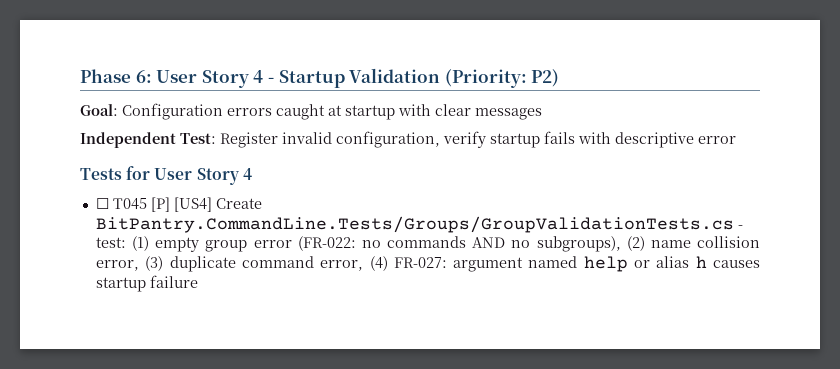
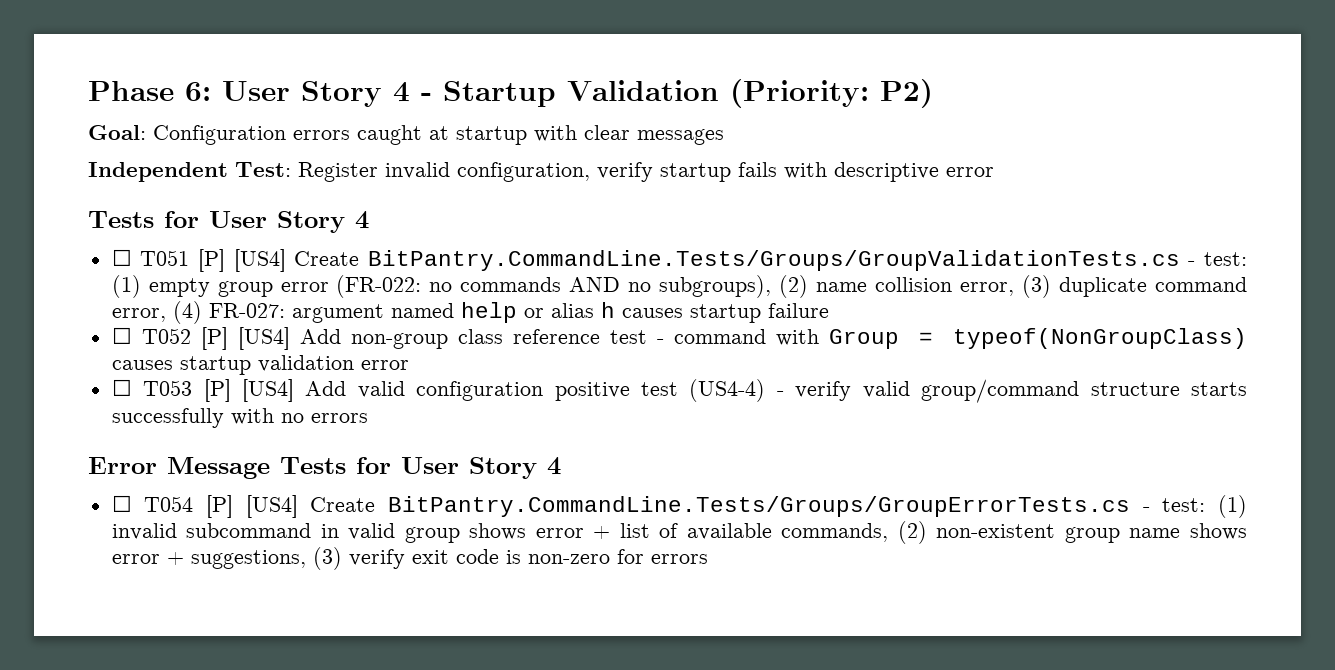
[112,198,147,210] T045 -> [140,250,190,266] T051
(198, 281) none -> [111,327,1248,350] [111,355,409,375] [111,379,1247,403] [111,408,368,428] [88,457,561,479] [111,495,1247,518] [111,521,1247,544] [111,547,708,570] // ☐ T052 [P] [US4] Add non-group class reference test - command with Group = typeof(NonGroupClass) causes startup validation error // ☐ T053 [P] [US4] Add valid configuration positive test (US4-4) - verify valid group/command structure starts successfully with no errors // Error Message Tests for User Story 4 // ☐ T054 [P] [US4] Create BitPantry.CommandLine.Tests/Groups/GroupErrorTests.cs - test: (1) invalid subcommand in valid group shows error + list of available commands, (2) non-existent group name shows error + suggestions, (3) verify exit code is non-zero for errors

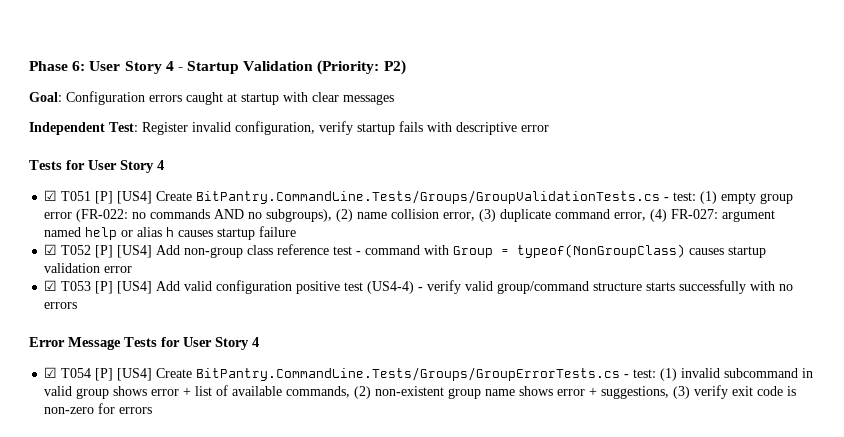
[111,249,132,266] ☐ -> [44,190,58,201] ☑
[111,327,132,344] ☐ -> [44,244,58,255] ☑
[111,379,132,396] ☐ -> [44,280,58,291] ☑
[111,495,132,512] ☐ -> [44,367,58,378] ☑

